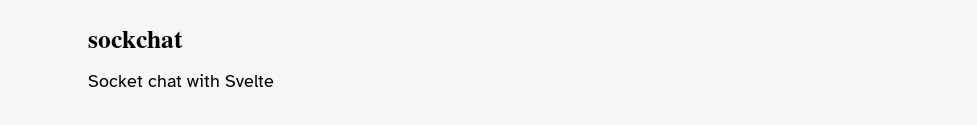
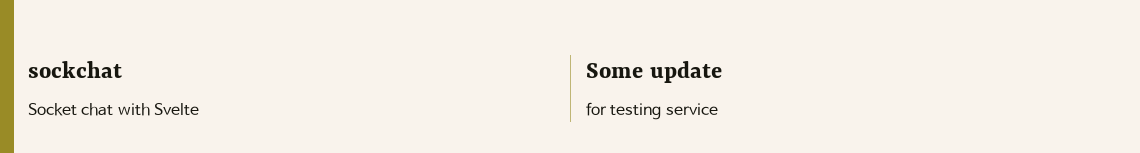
(274, 81) none -> [586,61,722,83] [586,102,718,120] // Some update // for testing service

